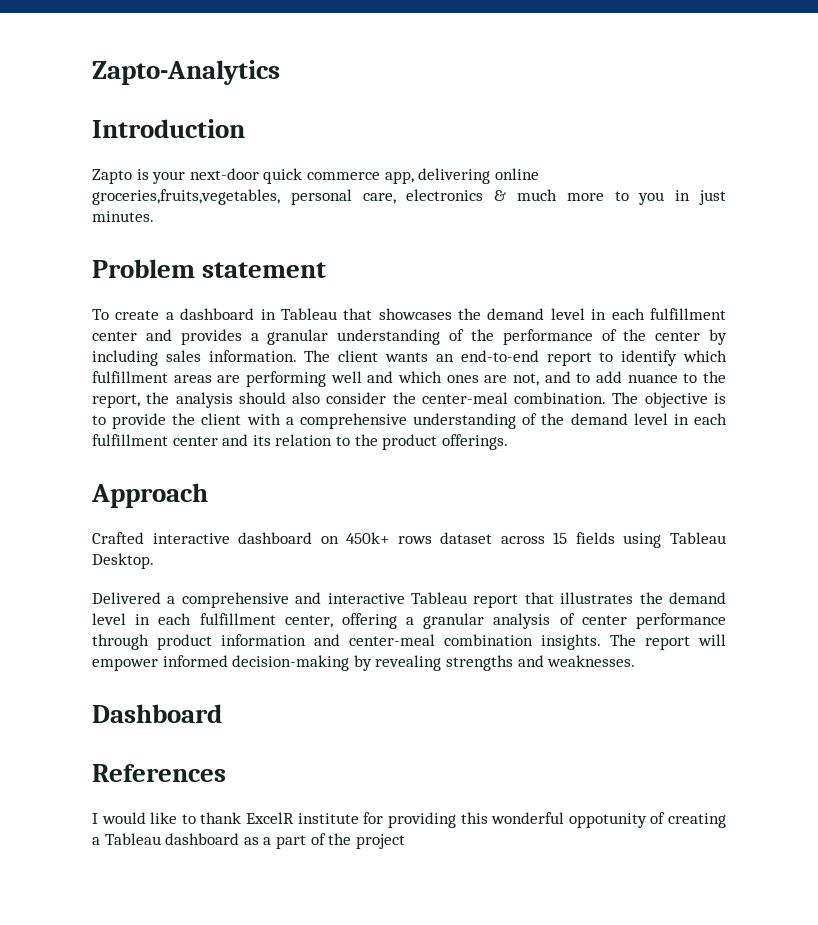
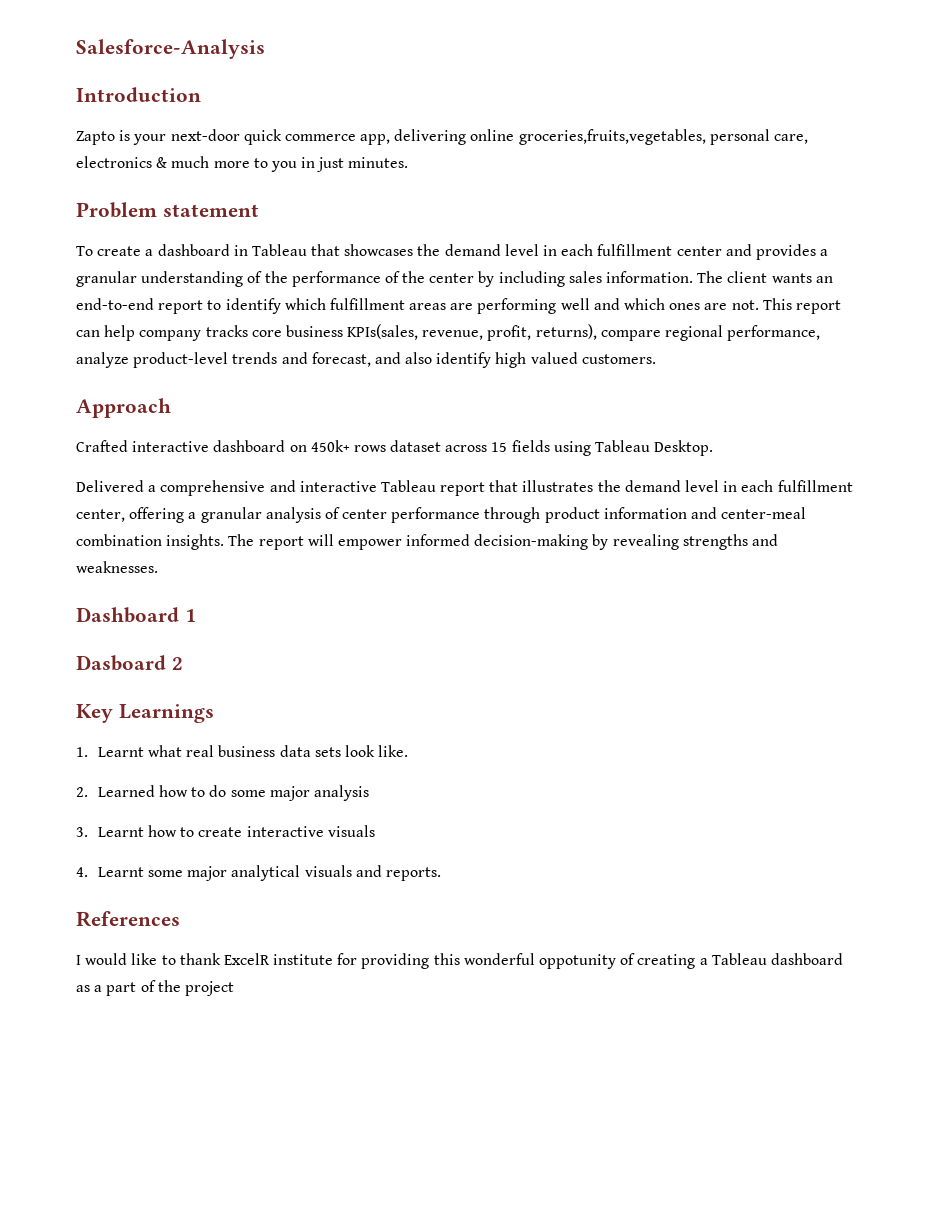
[92,60,280,85] Zapto-Analytics -> [76,39,265,59] Salesforce-Analysis
[513,371,726,386] [92,392,726,408] [92,413,727,429] [92,434,508,450] not, and to add nuance to the report, the analysis should also consider the center-meal combination. The objective is to provide the client with a comprehensive understanding of the demand level in each fulfillment center and its relation to the product offerings. -> [731,298,841,314] [76,324,821,341] [76,352,656,368] not. This report can help company tracks core business KPIs(sales, revenue, profit, returns), compare regional performance, analyze product-level trends and forecast, and also identify high valued customers.
(222, 713) none -> [184,609,196,622] [76,655,183,671] [76,704,214,723] [76,745,409,757] [76,785,370,801] [76,825,375,837] [76,865,442,881] 1 // Dasboard 2 // Key Learnings // 1. Learnt what real business data sets look like. // 2. Learned how to do some major analysis // 3. Learnt how to create interactive visuals // 4. Learnt some major analytical visuals and reports.

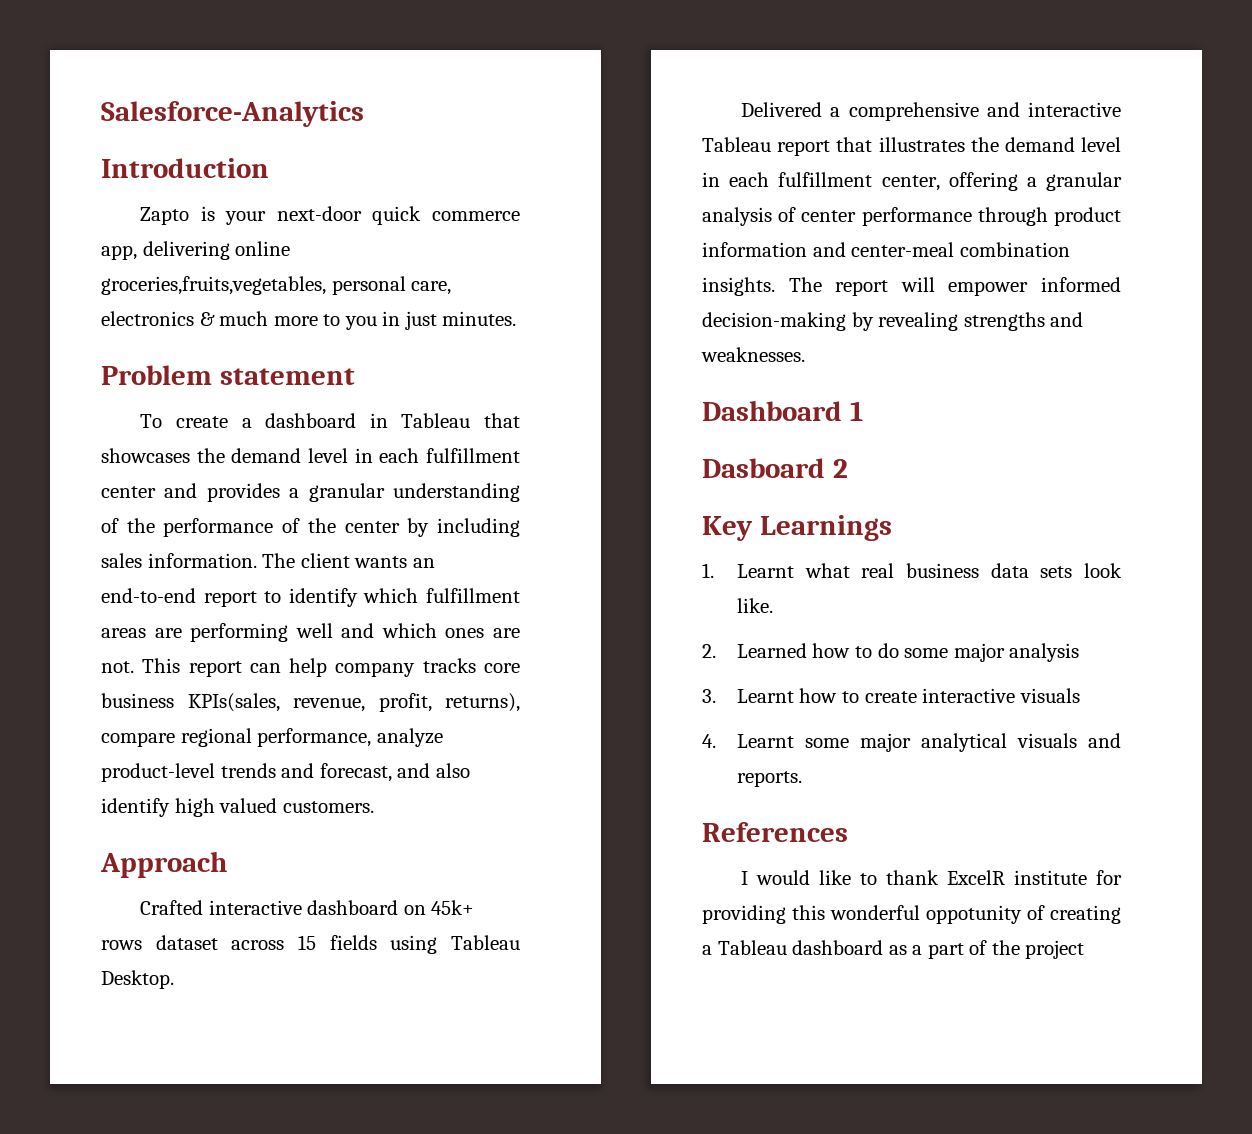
[76,39,265,59] Salesforce-Analysis -> [101,101,364,127] Salesforce-Analytics
[310,440,350,452] 450k+ -> [431,900,475,915] 45k+

